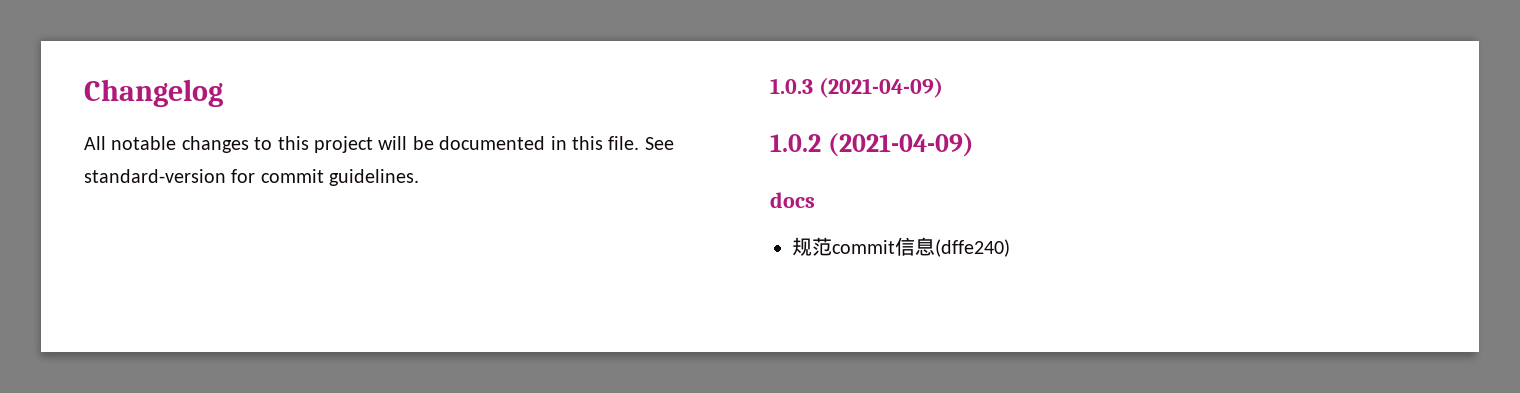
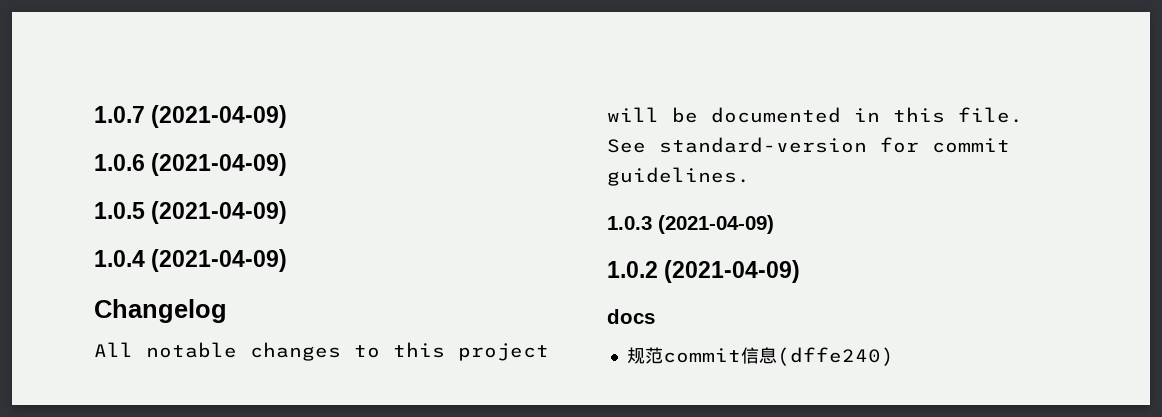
(84, 93) none -> [94,105,288,128] [94,153,288,176] [94,201,288,224] [94,249,288,272] 1.0.7 (2021-04-09) // 1.0.6 (2021-04-09) // 1.0.5 (2021-04-09) // 1.0.4 (2021-04-09) //

